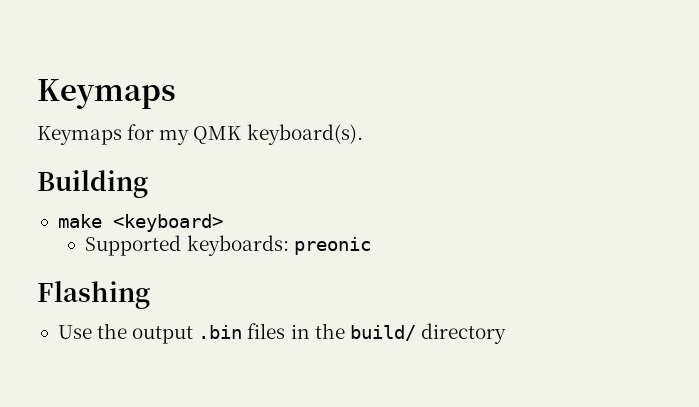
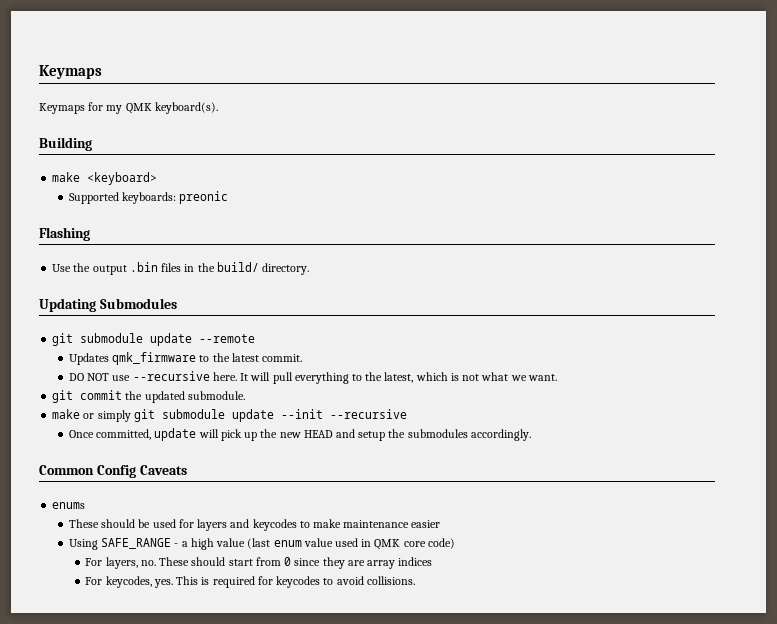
[420,323,506,344] directory -> [262,263,310,275] [39,298,177,312] [52,333,256,346] [68,352,303,365] [68,371,557,384] [52,390,245,403] [52,409,407,422] [68,428,531,441] [39,465,187,478] [52,502,86,509] [68,519,441,531] [68,538,455,550] [85,557,433,569] [85,576,415,588] directory. // Updating Submodules // git submodule update --remote // Updates qmk_firmware to the latest commit. // DO NOT use --recursive here. It will pull everything to the latest, which is not what we want. // git commit the updated submodule. // make or simply git submodule update --init --recursive // Once committed, update will pick up the new HEAD and setup the submodules accordingly. // Common Config Caveats // enums // These should be used for layers and keycodes to make maintenance easier // Using SAFE_RANGE - a high value (last enum value used in QMK core code) // For layers, no. These should start from 0 since they are array indices // For keycodes, yes. This is required for keycodes to avoid collisions.

